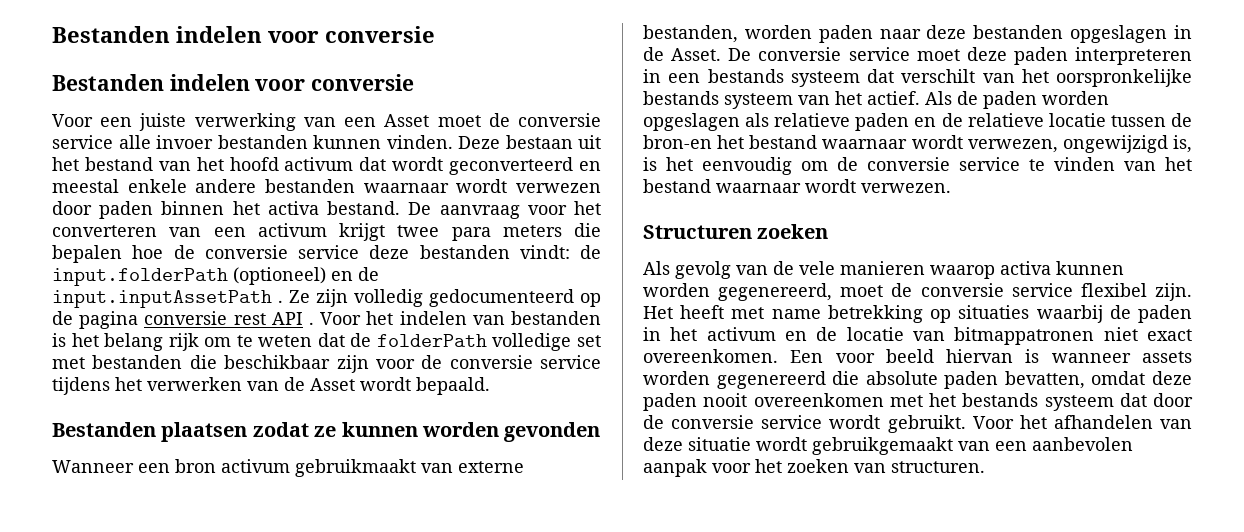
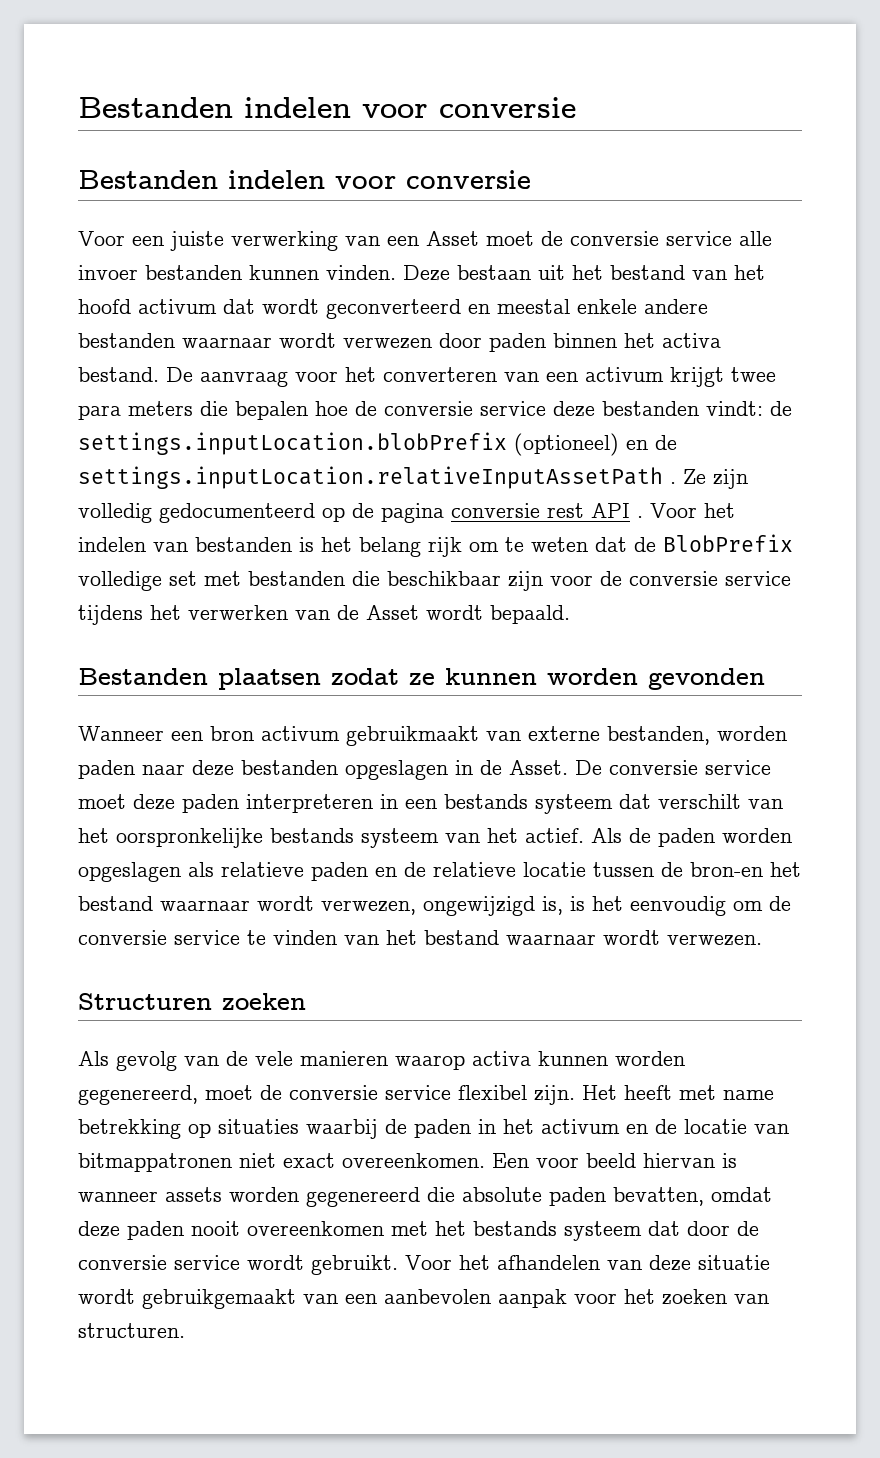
[52,268,228,286] input.folderPath -> [78,432,507,455] settings.inputLocation.blobPrefix
[52,290,272,308] input.inputAssetPath -> [78,466,663,489] settings.inputLocation.relativeInputAssetPath
[376,334,487,347] folderPath -> [663,534,793,552] BlobPrefix

